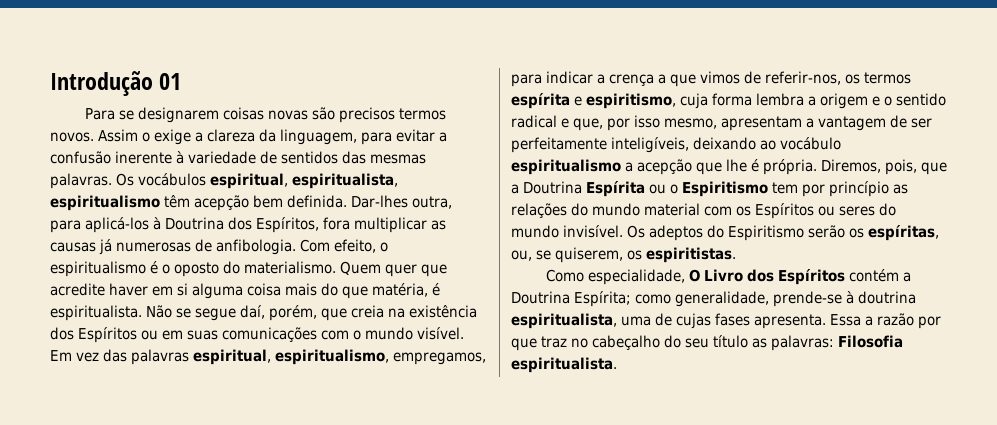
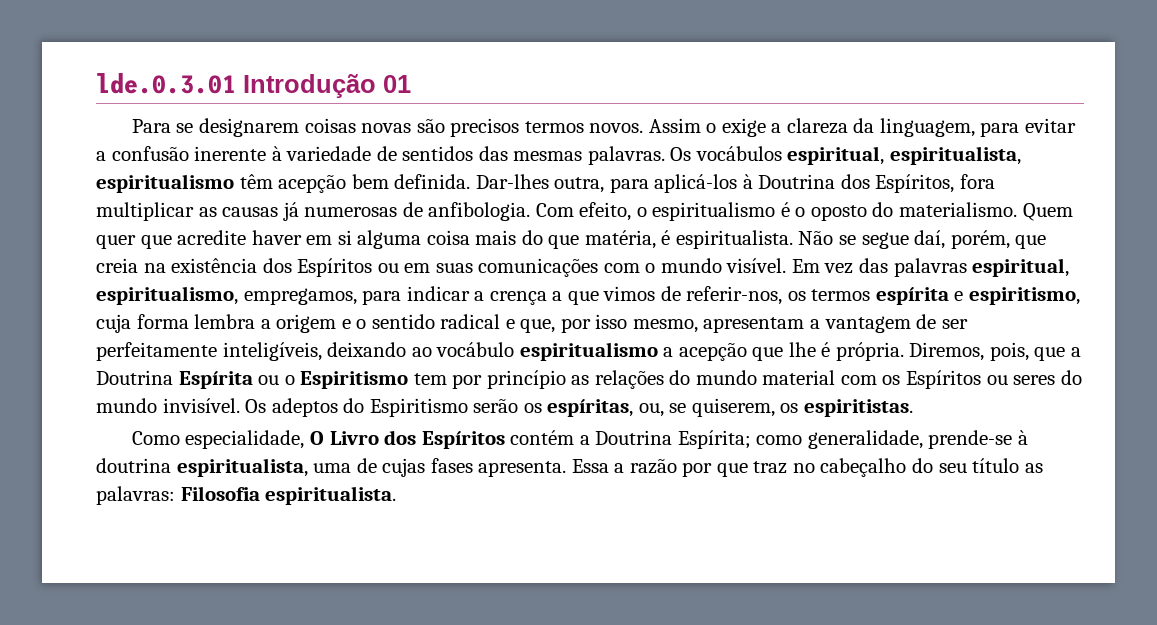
(50, 83) none -> [96,73,236,94] lde.0.3.01

